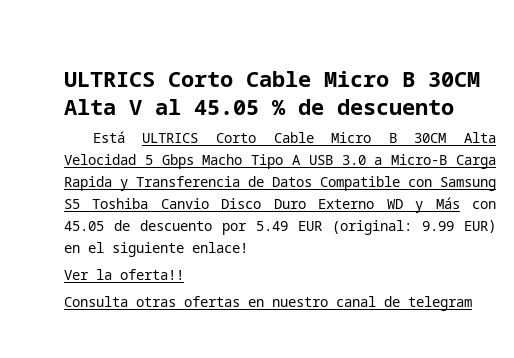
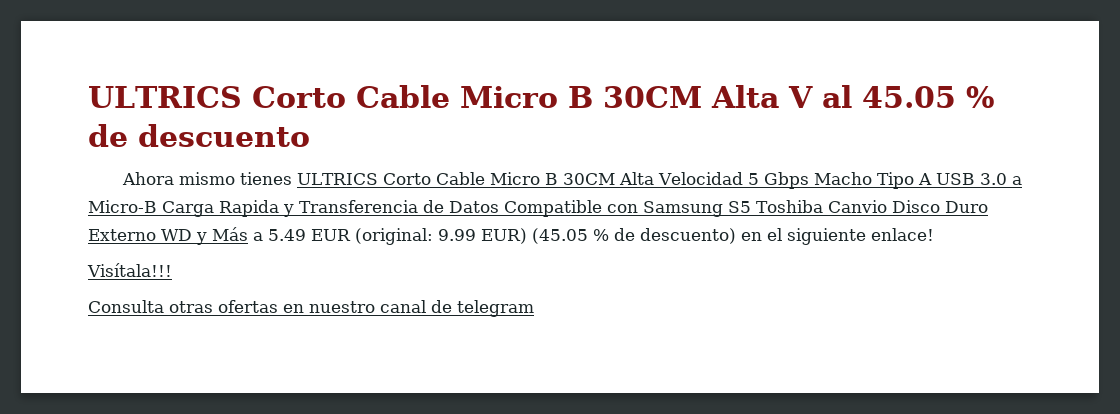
[92,131,125,143] Está -> [122,172,293,185] Ahora mismo tienes
[472,201,497,209] [64,220,247,235] con 45.05 de descuento por -> [253,232,263,241] a
(496, 226) none -> [532,228,736,244] (45.05 % de descuento)
[64,269,184,280] Ver la oferta!! -> [87,263,172,277] Visítala!!!

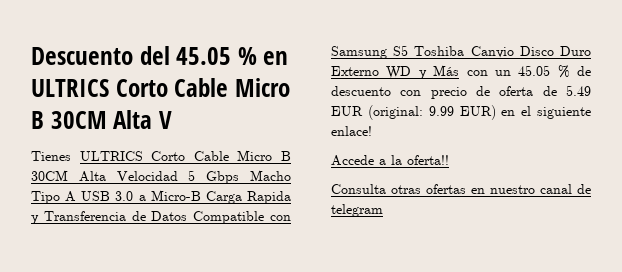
(88, 97) none -> [31,46,289,65] Descuento del 45.05 % en
[821,85,995,108] [88,124,310,147] [122,172,293,185] al 45.05 % de descuento // Ahora mismo tienes -> [31,151,71,161] // Tienes
[253,232,263,241] a -> [466,65,591,78] [331,86,557,99] con un 45.05 % de descuento con precio de oferta de
[532,228,736,244] (45.05 % de descuento) -> (496, 112) none
[87,263,172,277] Visítala!!! -> [331,155,449,166] Accede a la oferta!!

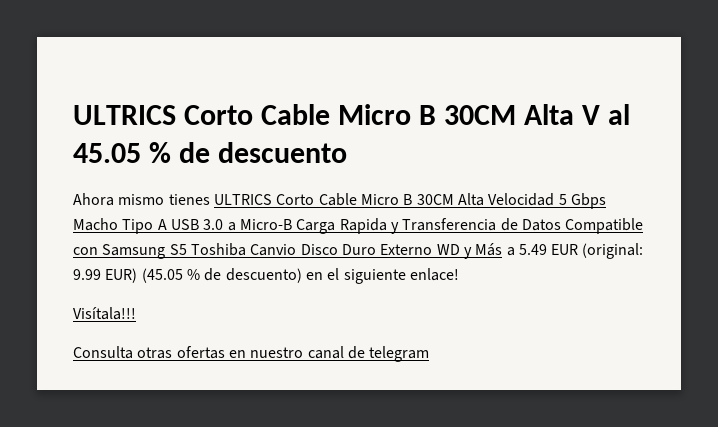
[31,46,289,65] Descuento del 45.05 % en -> (73, 115) none
[31,151,71,161] // Tienes -> [607,104,630,125] [73,142,347,163] [73,193,210,206] al 45.05 % de descuento // Ahora mismo tienes
[466,65,591,78] [331,86,557,99] con un 45.05 % de descuento con precio de oferta de -> [506,247,515,256] a
(496, 112) none -> [141,268,302,283] (45.05 % de descuento)
[331,155,449,166] Accede a la oferta!! -> [73,307,136,320] Visítala!!!

